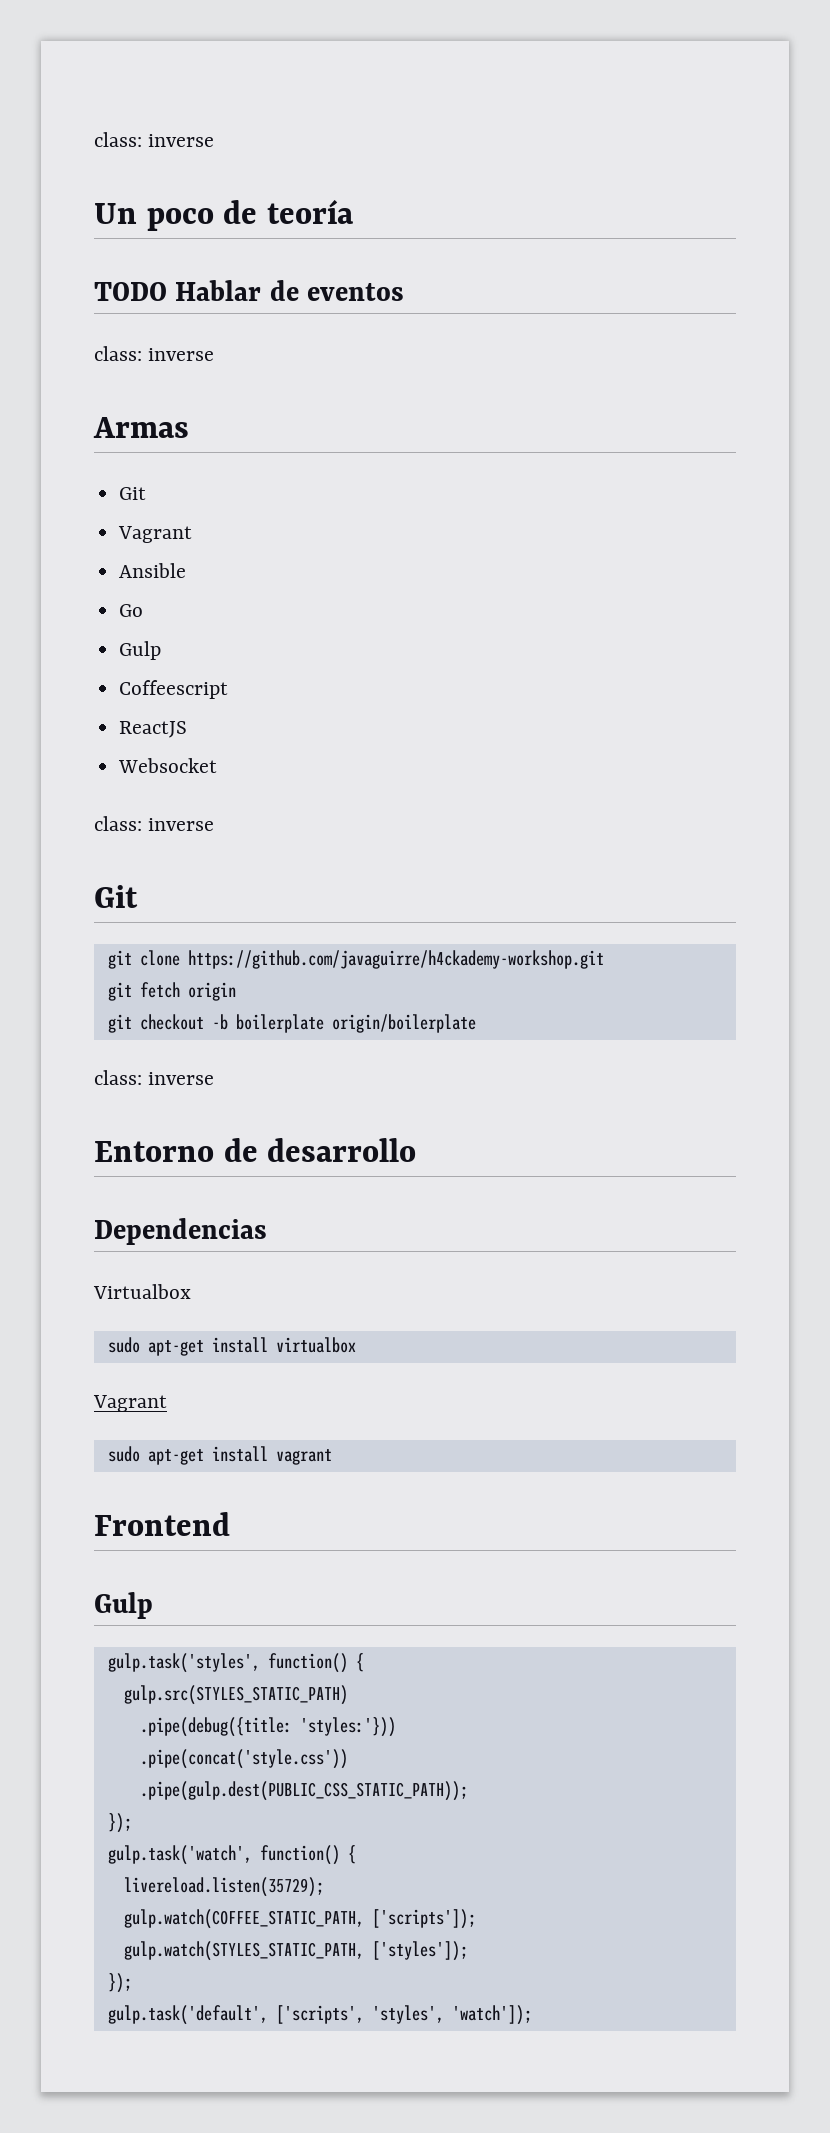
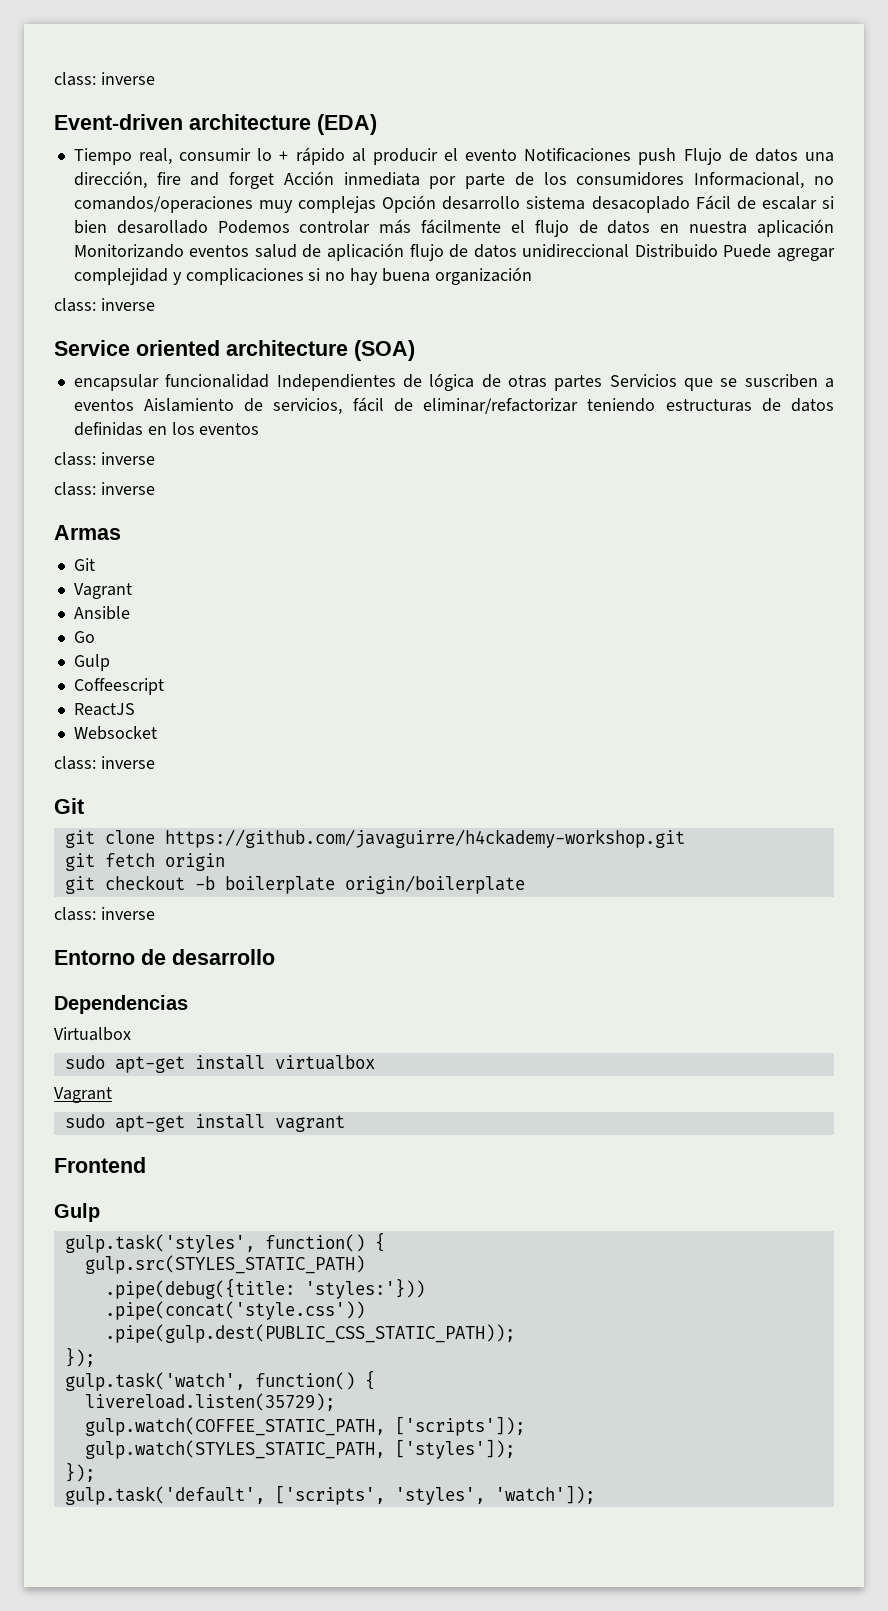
[94,132,215,147] [94,199,354,231] [94,280,405,301] class: inverse // Un poco de teoría // TODO Hablar de eventos -> [54,72,155,86] [54,114,377,135] [73,147,834,165] [73,171,834,189] [73,195,835,213] [73,219,835,237] [73,243,836,261] [73,267,532,285] [54,298,155,312] [54,340,415,361] [73,373,835,391] [73,397,835,415] [73,422,260,436] [54,452,155,466] class: inverse // Event-driven architecture (EDA) // Tiempo real, consumir lo + rápido al producir el evento Notificaciones push Flujo de datos una dirección, fire and forget Acción inmediata por parte de los consumidores Informacional, no comandos/operaciones muy complejas Opción desarrollo sistema desacoplado Fácil de escalar si bien desarollado Podemos controlar más fácilmente el flujo de datos en nuestra aplicación Monitorizando eventos salud de aplicación flujo de datos unidireccional Distribuido Puede agregar complejidad y complicaciones si no hay buena organización // class: inverse // Service oriented architecture (SOA) // encapsular funcionalidad Independientes de lógica de otras partes Servicios que se suscriben a eventos Aislamiento de servicios, fácil de eliminar/refactorizar teniendo estructuras de datos definidas en los eventos // class: inverse

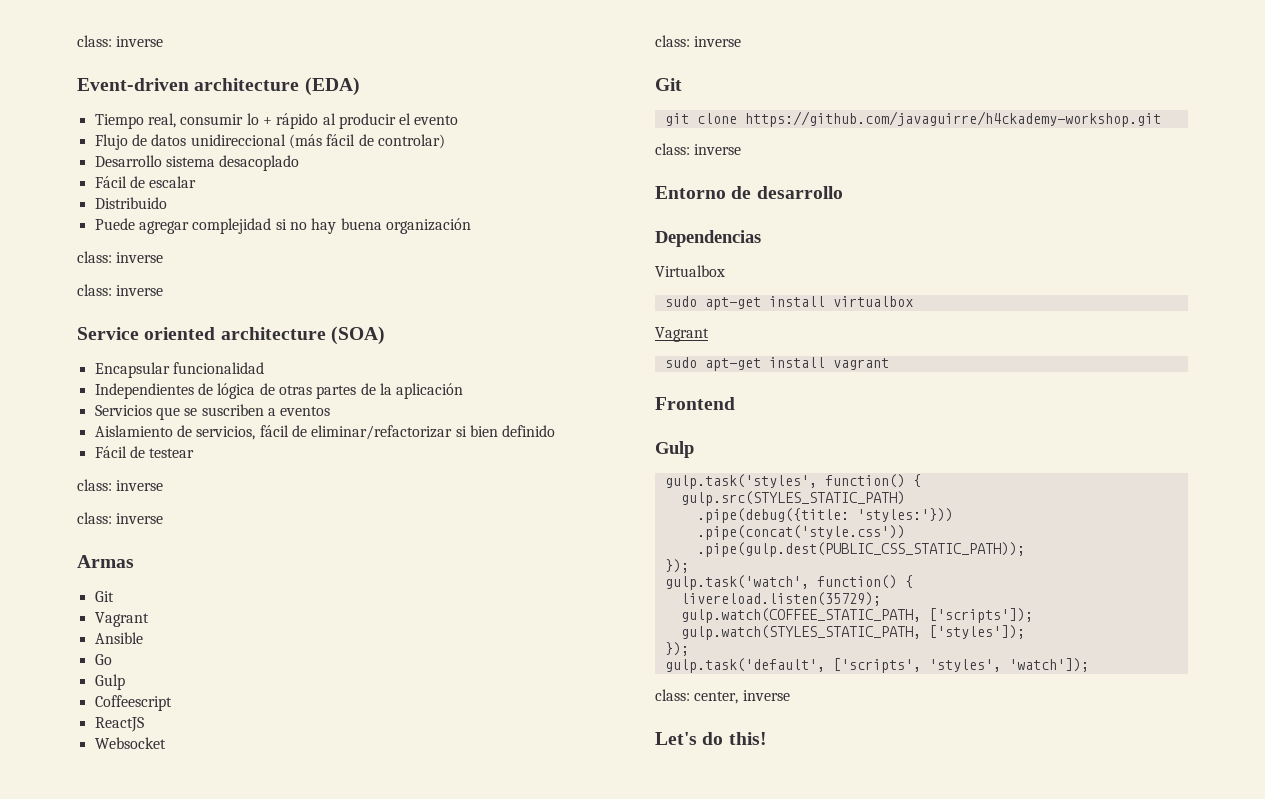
[524,148,677,165] Notificaciones push -> (459, 120) //
[804,152,834,162] [73,171,834,189] [73,195,521,213] una dirección, fire and forget Acción inmediata por parte de los consumidores Informacional, no comandos/operaciones muy complejas Opción desarrollo -> [190,134,445,149] [94,155,162,167] unidireccional (más fácil de controlar) // Desarrollo
(690, 204) none -> (300, 163) //
[822,196,835,209] [73,219,835,237] [73,243,630,261] si bien desarollado Podemos controlar más fácilmente el flujo de datos en nuestra aplicación Monitorizando eventos salud de aplicación flujo de datos unidireccional -> (197, 182) //
(718, 251) none -> (167, 203) //
[172,268,304,285] y complicaciones -> (272, 226) none
(155, 304) none -> [77,284,164,296] // class: inverse
[73,374,159,391] encapsular -> [94,362,170,378] Encapsular
(270, 381) none -> (264, 368) //
(603, 383) none -> [360,383,464,399] de la aplicación //
(134, 405) none -> (331, 411) //
[587,398,835,412] [73,422,260,436] teniendo estructuras de datos definidas en los eventos -> [455,425,556,437] [94,446,195,458] si bien definido // Fácil de testear
[64,853,225,871] [64,875,525,894] // git fetch origin // git checkout -b boilerplate origin/boilerplate -> (1161, 119) none
(595, 1494) none -> [655,689,790,704] [655,732,767,745] // class: center, inverse // Let's do this!

